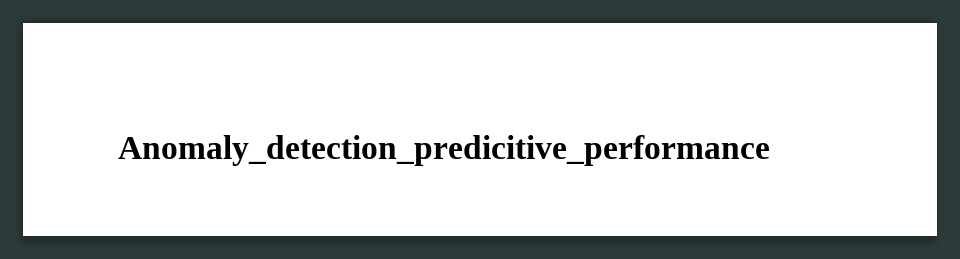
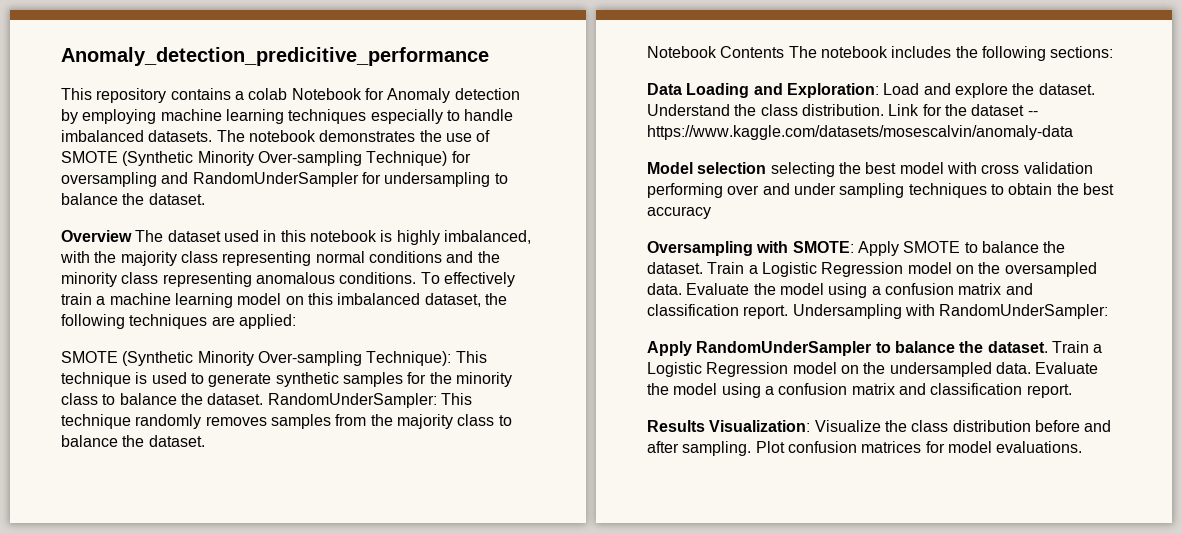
(770, 150) none -> [61,88,520,103] [61,109,514,124] [61,130,491,142] [61,151,471,166] [61,172,508,187] [61,193,205,205] [61,230,531,245] [60,251,500,266] [61,272,515,287] [61,293,507,308] [61,314,296,329] [61,351,487,366] [61,372,512,387] [61,393,472,408] [61,414,512,429] [61,435,205,447] [647,46,1114,61] [647,83,1095,98] [647,104,1038,116] [647,125,1073,140] [647,162,1093,177] [647,183,1114,198] [647,206,711,219] [647,241,1066,256] [647,262,1097,277] [647,283,1033,298] [647,304,1109,319] [647,341,1103,356] [647,362,1099,377] [647,383,1072,398] [647,420,1112,432] [647,441,1083,456] // This repository contains a colab Notebook for Anomaly detection by employing machine learning techniques especially to handle imbalanced datasets. The notebook demonstrates the use of SMOTE (Synthetic Minority Over-sampling Technique) for oversampling and RandomUnderSampler for undersampling to balance the dataset. // Overview The dataset used in this notebook is highly imbalanced, with the majority class representing normal conditions and the minority class representing anomalous conditions. To effectively train a machine learning model on this imbalanced dataset, the following techniques are applied: // SMOTE (Synthetic Minority Over-sampling Technique): This technique is used to generate synthetic samples for the minority class to balance the dataset. RandomUnderSampler: This technique randomly removes samples from the majority class to balance the dataset. // Notebook Contents The notebook includes the following sections: // Data Loading and Exploration: Load and explore the dataset. Understand the class distribution. Link for the dataset -- https://www.kaggle.com/datasets/mosescalvin/anomaly-data // Model selection selecting the best model with cross validation performing over and under sampling techniques to obtain the best accuracy // Oversampling with SMOTE: Apply SMOTE to balance the dataset. Train a Logistic Regression model on the oversampled data. Evaluate the model using a confusion matrix and classification report. Undersampling with RandomUnderSampler: // Apply RandomUnderSampler to balance the dataset. Train a Logistic Regression model on the undersampled data. Evaluate the model using a confusion matrix and classification report. // Results Visualization: Visualize the class distribution before and after sampling. Plot confusion matrices for model evaluations.

